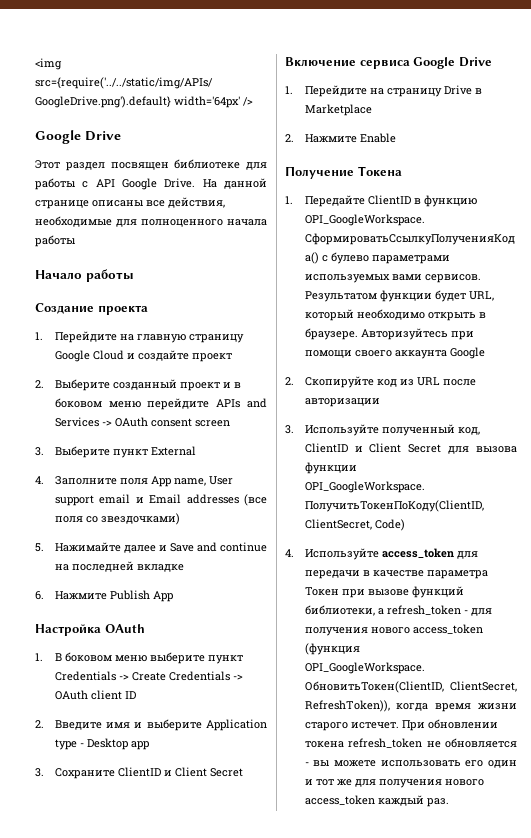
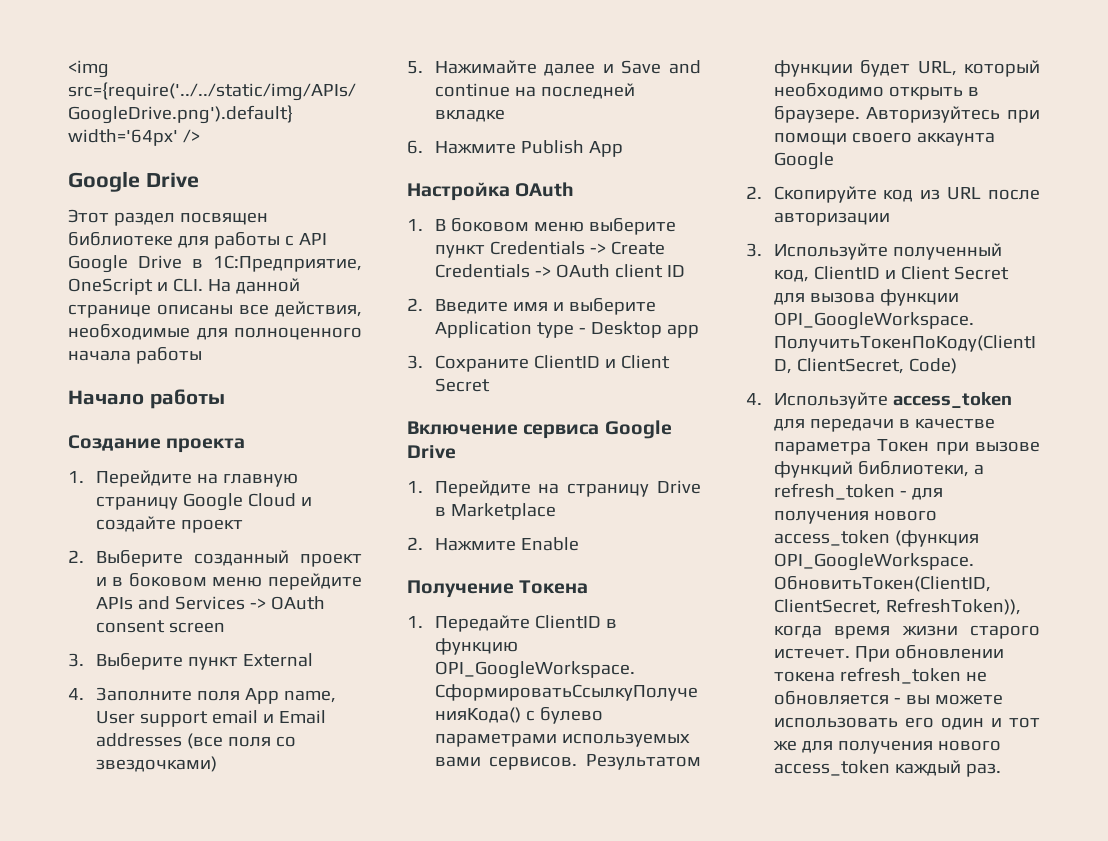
[164,178,196,188] Drive. -> [138,255,362,272] [68,278,203,295] Drive в 1С:Предприятие, OneScript и CLI.

